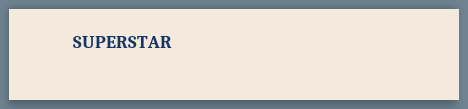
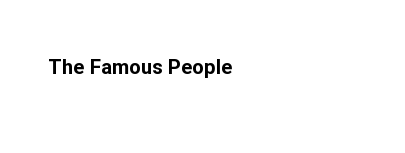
[73,36,172,48] SUPERSTAR -> [48,59,233,78] The Famous People

